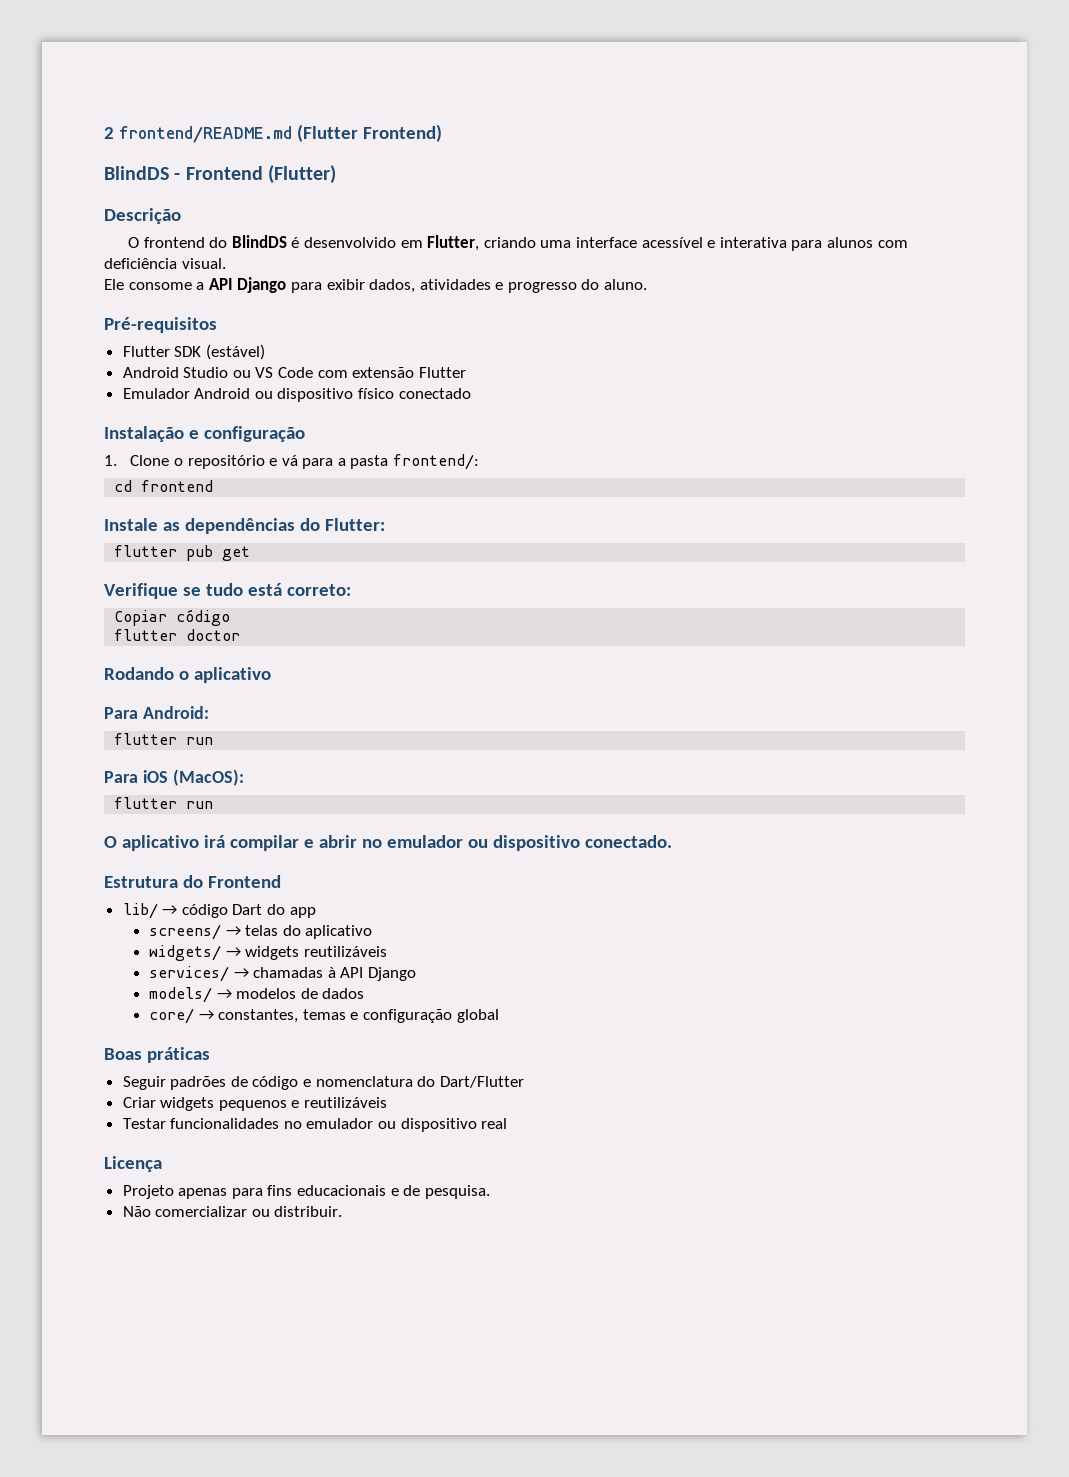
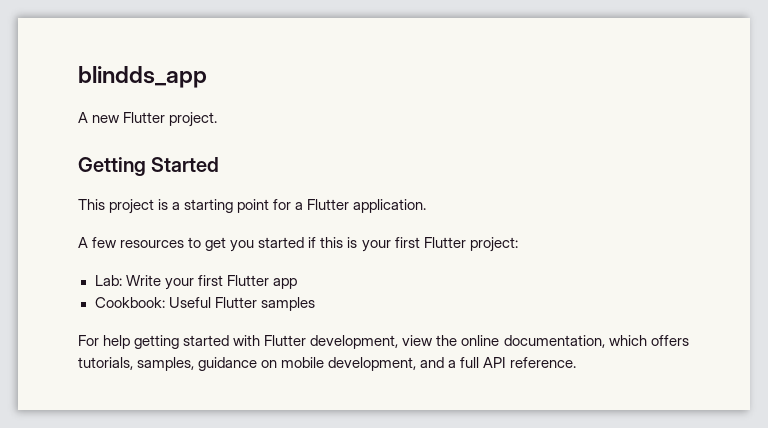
[104,124,442,143] [104,165,336,184] [104,208,181,224] [128,235,908,251] [104,258,226,269] [104,277,648,293] [104,317,217,333] [122,344,265,360] [122,367,466,378] [122,388,471,402] [104,426,305,442] [104,454,480,470] [114,480,214,492] [104,518,385,534] [114,545,251,561] [104,583,351,599] [114,609,231,626] [114,629,241,641] [104,667,271,683] [104,706,209,719] [114,733,214,745] [104,769,244,786] [114,797,214,809] [104,835,672,851] [104,875,281,888] [122,903,316,919] [149,924,373,940] [149,945,387,961] [149,966,416,982] [149,987,365,1003] [149,1008,499,1024] [104,1047,210,1063] [122,1076,524,1090] [122,1097,388,1111] [122,1118,508,1132] [104,1156,162,1172] [122,1185,490,1199] [122,1206,343,1217] 2 frontend/README.md (Flutter Frontend) // BlindDS - Frontend (Flutter) // Descrição // O frontend do BlindDS é desenvolvido em Flutter, criando uma interface acessível e interativa para alunos com deficiência visual. // Ele consome a API Django para exibir dados, atividades e progresso do aluno. // Pré-requisitos // Flutter SDK (estável) // Android Studio ou VS Code com extensão Flutter // Emulador Android ou dispositivo físico conectado // Instalação e configuração // 1. Clone o repositório e vá para a pasta frontend/: // cd frontend // Instale as dependências do Flutter: // flutter pub get // Verifique se tudo está correto: // Copiar código // flutter doctor // Rodando o aplicativo // Para Android: // flutter run // Para iOS (MacOS): // flutter run // O aplicativo irá compilar e abrir no emulador ou dispositivo conectado. // Estrutura do Frontend // lib/ → código Dart do app // screens/ → telas do aplicativo // widgets/ → widgets reutilizáveis // services/ → chamadas à API Django // models/ → modelos de dados // core/ → constantes, temas e configuração global // Boas práticas // Seguir padrões de código e nomenclatura do Dart/Flutter // Criar widgets pequenos e reutilizáveis // Testar funcionalidades no emulador ou dispositivo real // Licença // Projeto apenas para fins educacionais e de pesquisa. // Não comercializar ou distribuir. -> [78,66,207,88] [78,112,218,127] [78,157,220,176] [78,199,427,214] [78,237,518,252] [94,275,297,290] [94,297,315,311] [78,335,689,349] [78,357,576,371] blindds_app // A new Flutter project. // Getting Started // This project is a starting point for a Flutter application. // A few resources to get you started if this is your first Flutter project: // Lab: Write your first Flutter app // Cookbook: Useful Flutter samples // For help getting started with Flutter development, view the online documentation, which offers tutorials, samples, guidance on mobile development, and a full API reference.

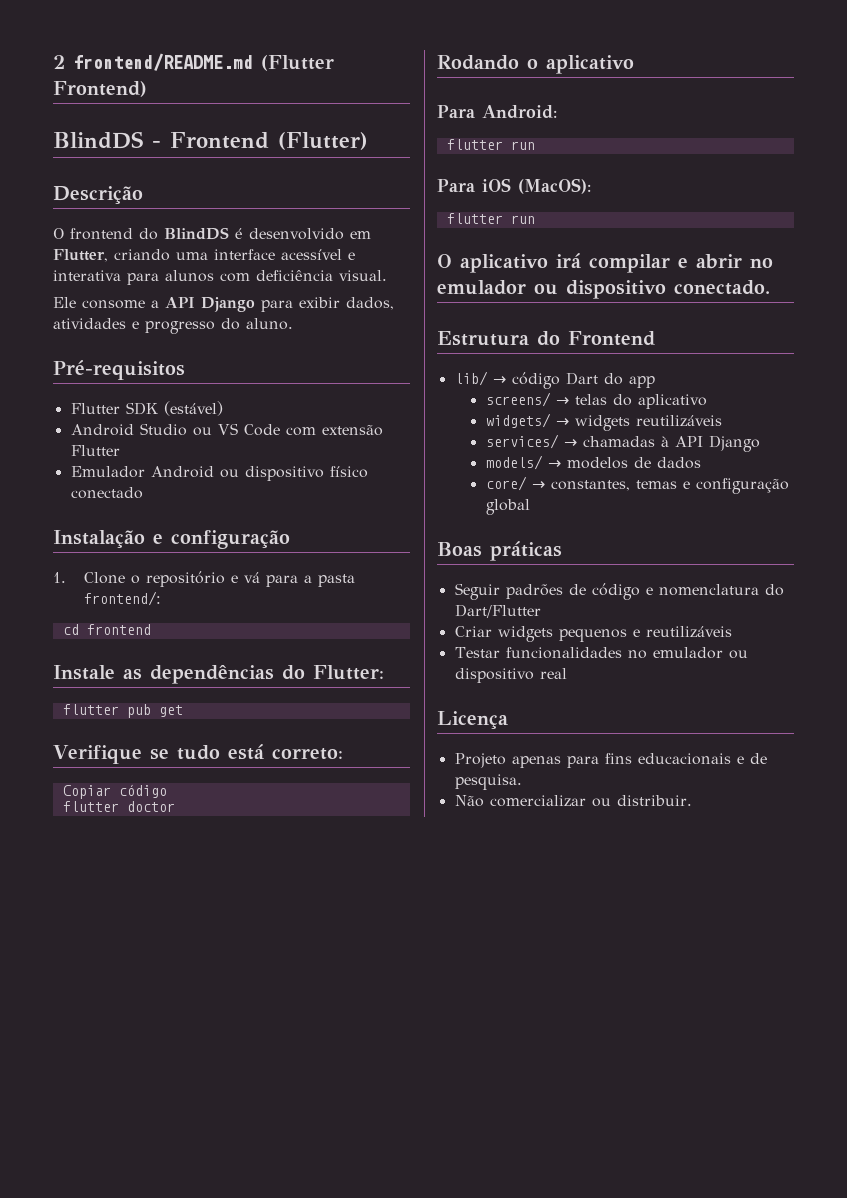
[78,66,207,88] [78,112,218,127] [78,157,220,176] [78,199,427,214] [78,237,518,252] [94,275,297,290] [94,297,315,311] [78,335,689,349] [78,357,576,371] blindds_app // A new Flutter project. // Getting Started // This project is a starting point for a Flutter application. // A few resources to get you started if this is your first Flutter project: // Lab: Write your first Flutter app // Cookbook: Useful Flutter samples // For help getting started with Flutter development, view the online documentation, which offers tutorials, samples, guidance on mobile development, and a full API reference. -> [53,53,334,71] [53,81,147,97] [53,131,368,150] [53,186,143,204] [53,227,371,240] [53,249,355,262] [53,270,387,285] [53,297,394,312] [53,318,293,334] [53,360,185,380] [70,401,223,416] [70,423,383,436] [70,445,120,456] [70,466,368,481] [70,487,143,499] [53,530,290,549] [53,571,355,587] [83,591,161,606] [62,624,151,635] [53,665,384,684] [62,704,183,718] [53,744,343,764] [62,784,167,799] [62,801,175,812] [437,55,634,74] [437,105,557,119] [446,139,535,150] [437,178,591,194] [446,213,535,224] [437,253,773,273] [437,280,770,299] [437,331,655,346] [454,371,655,389] [485,392,707,409] [485,413,722,431] [485,434,760,452] [485,455,701,470] [485,476,789,494] [485,499,530,515] [437,541,562,561] [454,583,784,600] [454,604,541,618] [454,626,732,642] [454,647,748,659] [454,668,567,683] [437,711,508,729] [454,753,767,768] [454,774,522,790] [454,795,692,807] 2 frontend/README.md (Flutter Frontend) // BlindDS - Frontend (Flutter) // Descrição // O frontend do BlindDS é desenvolvido em Flutter, criando uma interface acessível e interativa para alunos com deficiência visual. // Ele consome a API Django para exibir dados, atividades e progresso do aluno. // Pré-requisitos // Flutter SDK (estável) // Android Studio ou VS Code com extensão Flutter // Emulador Android ou dispositivo físico conectado // Instalação e configuração // 1. Clone o repositório e vá para a pasta frontend/: // cd frontend // Instale as dependências do Flutter: // flutter pub get // Verifique se tudo está correto: // Copiar código // flutter doctor // Rodando o aplicativo // Para Android: // flutter run // Para iOS (MacOS): // flutter run // O aplicativo irá compilar e abrir no emulador ou dispositivo conectado. // Estrutura do Frontend // lib/ → código Dart do app // screens/ → telas do aplicativo // widgets/ → widgets reutilizáveis // services/ → chamadas à API Django // models/ → modelos de dados // core/ → constantes, temas e configuração global // Boas práticas // Seguir padrões de código e nomenclatura do Dart/Flutter // Criar widgets pequenos e reutilizáveis // Testar funcionalidades no emulador ou dispositivo real // Licença // Projeto apenas para fins educacionais e de pesquisa. // Não comercializar ou distribuir.

